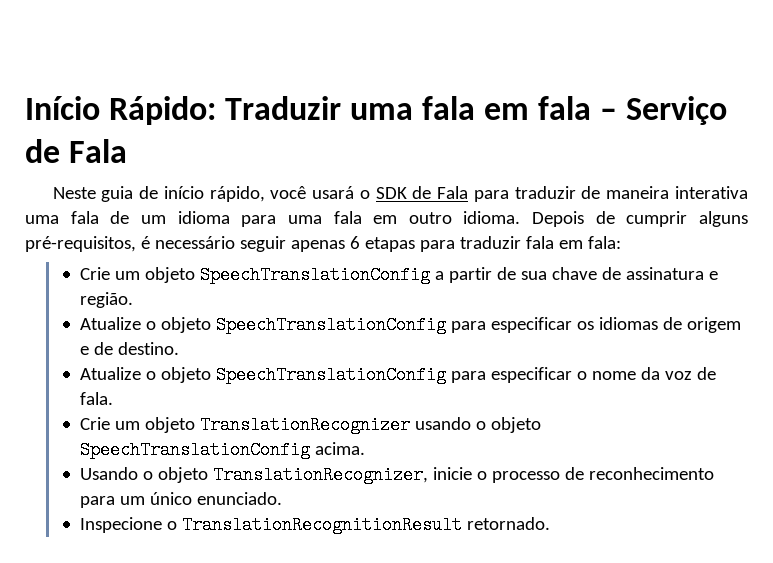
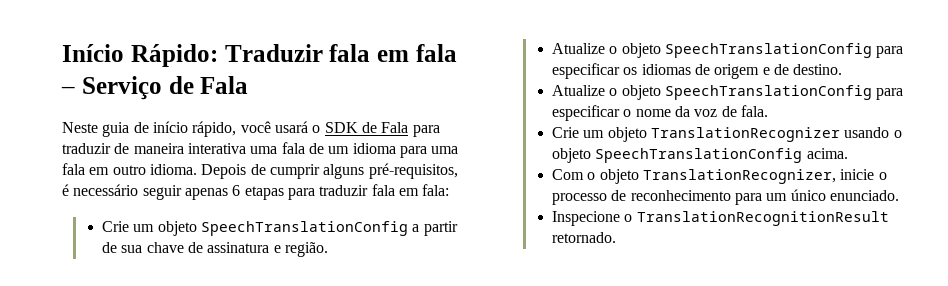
[350,103,414,120] uma -> (323, 53) none
[79,467,138,480] Usando -> [552,169,585,180] Com

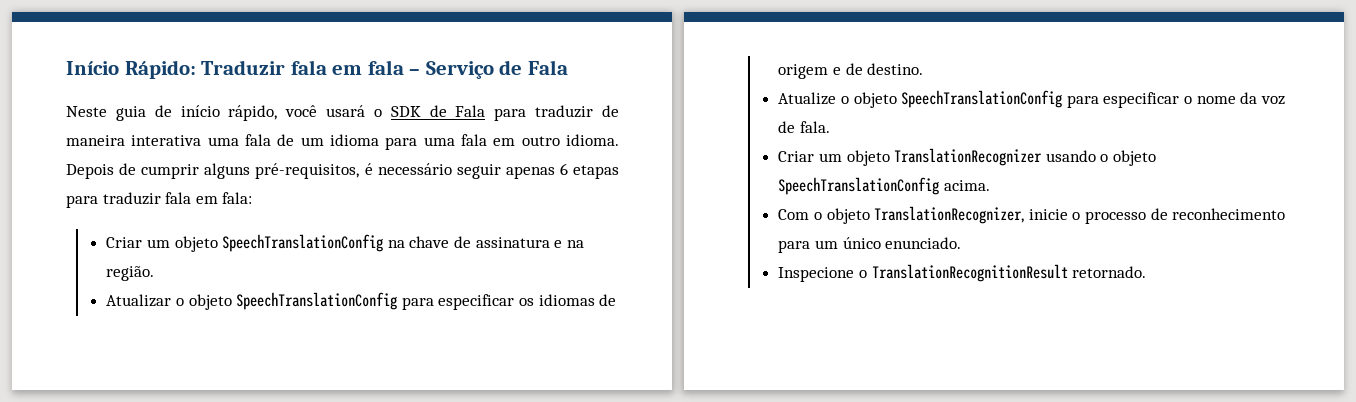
[102,221,130,232] Crie -> [106,237,143,248] Criar
[412,221,458,236] [102,242,143,253] a partir de sua -> [387,240,405,248] na
(281, 249) none -> [566,240,584,248] na
[552,43,606,54] Atualize -> [106,294,172,307] Atualizar
[552,127,580,138] Crie -> [778,151,815,162] Criar

